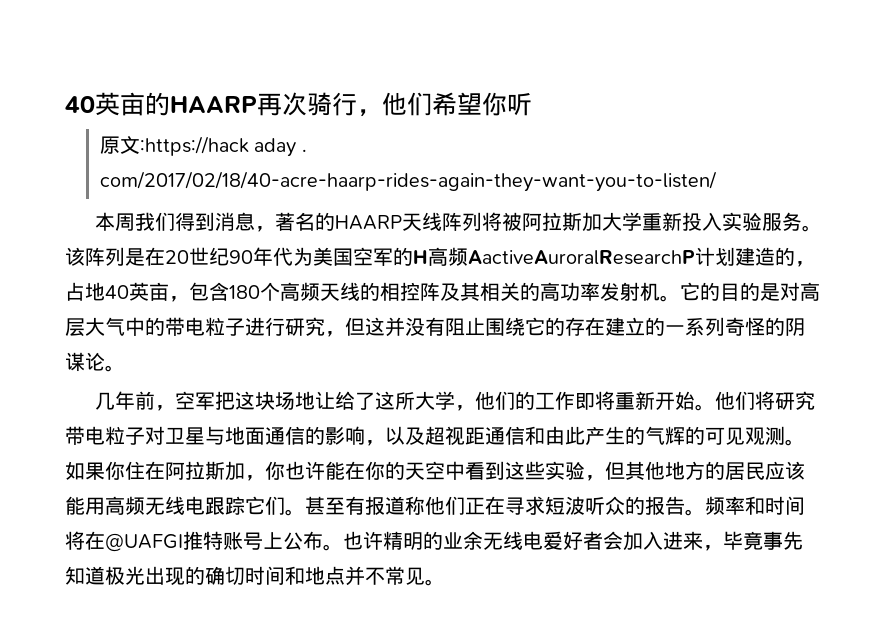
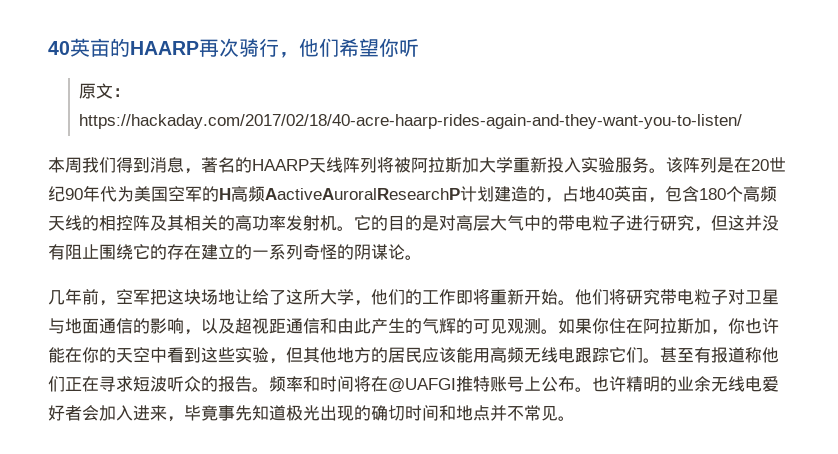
[139,136,307,157] [99,171,717,192] :https://hack aday . com/2017/02/18/40-acre-haarp-rides-again-they-want-you-to-listen/ -> [113,88,131,97] [79,114,743,129] ：https://hackaday.com/2017/02/18/40-acre-haarp-rides-again-and-they-want-you-to-listen/

